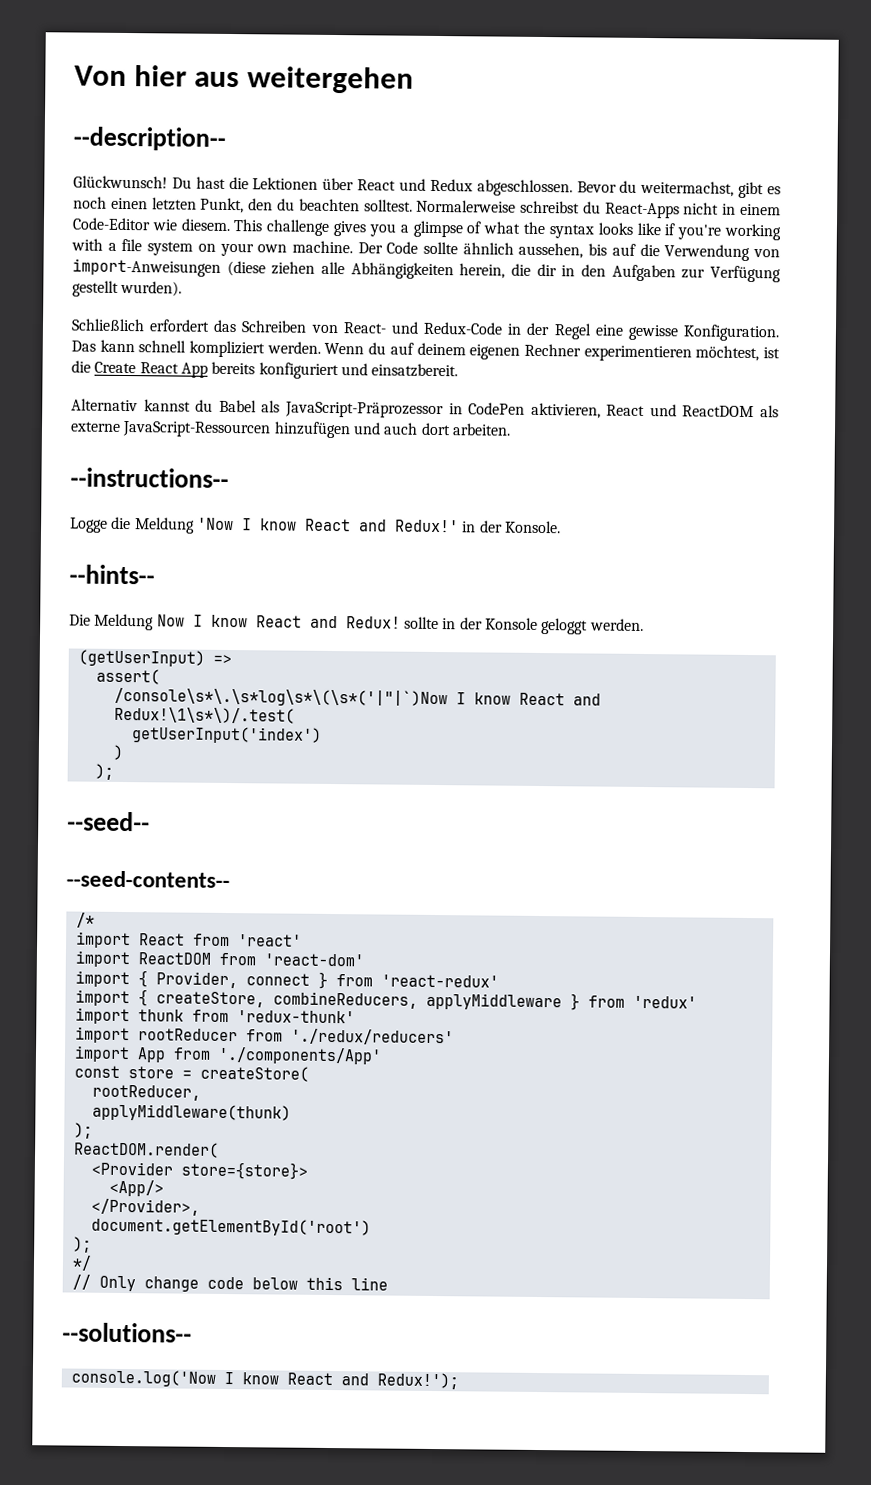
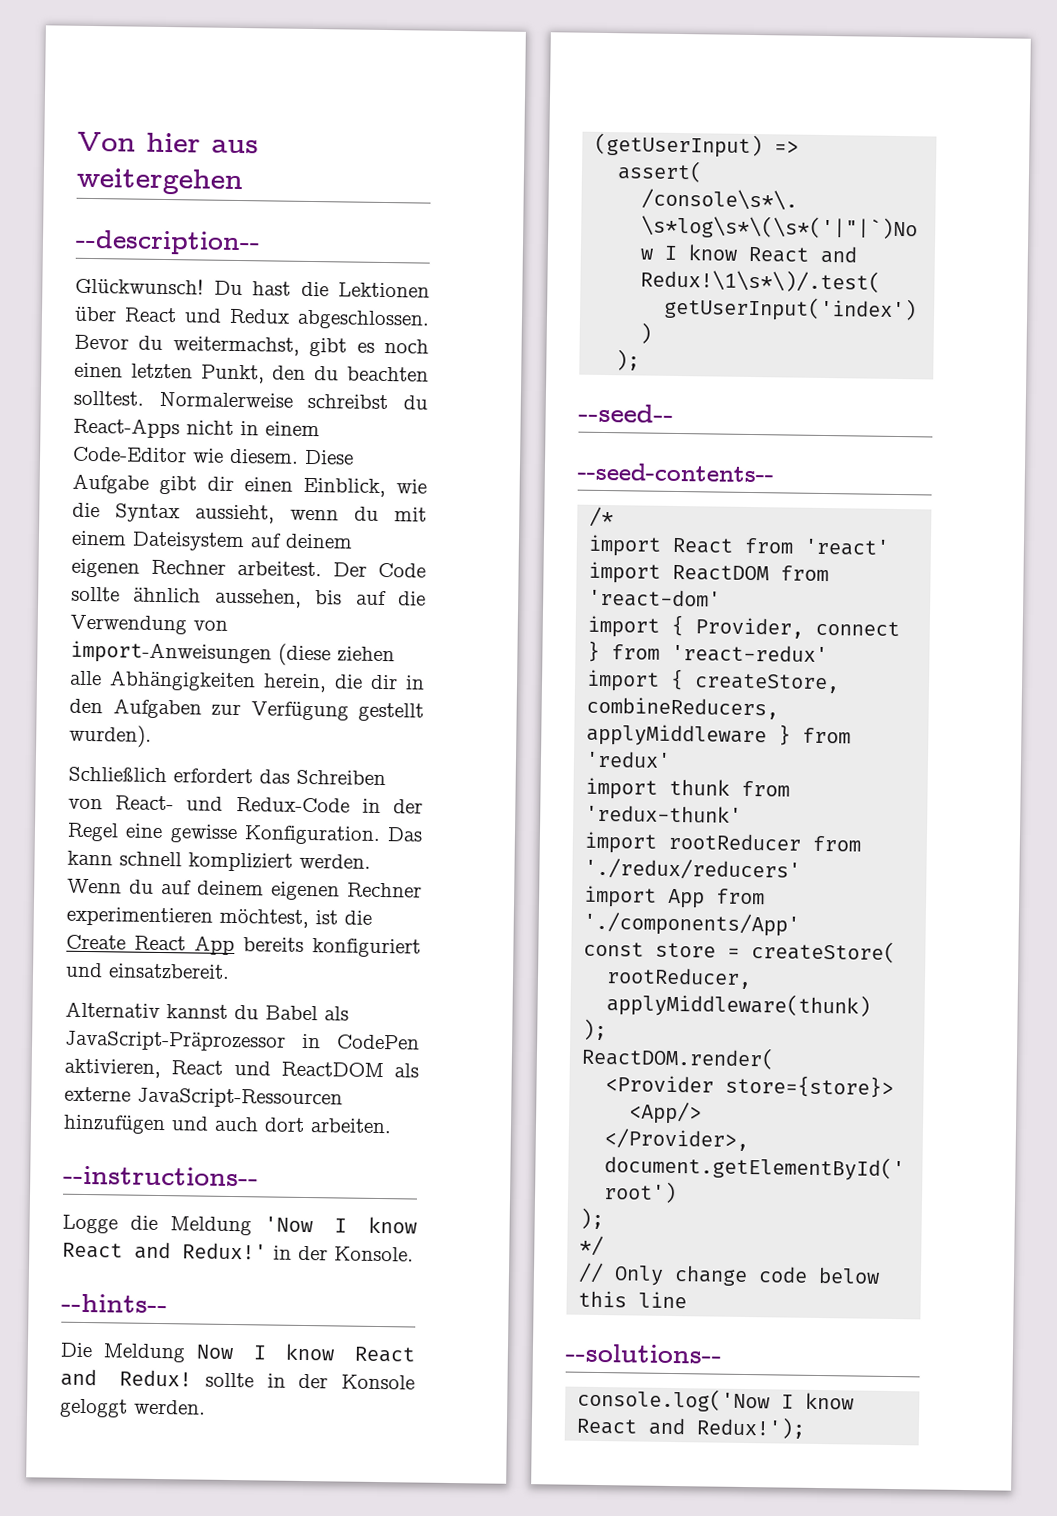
[233,219,782,241] [71,238,353,257] This challenge gives you a glimpse of what the syntax looks like if you're working with a file system on your own machine. -> [304,449,354,465] [72,473,427,498] [72,502,427,524] [71,530,353,552] [71,558,322,578] Diese Aufgabe gibt dir einen Einblick, wie die Syntax aussieht, wenn du mit einem Dateisystem auf deinem eigenen Rechner arbeitest.

